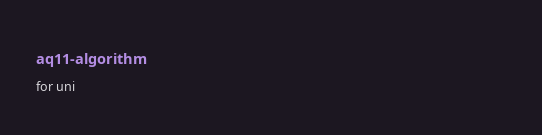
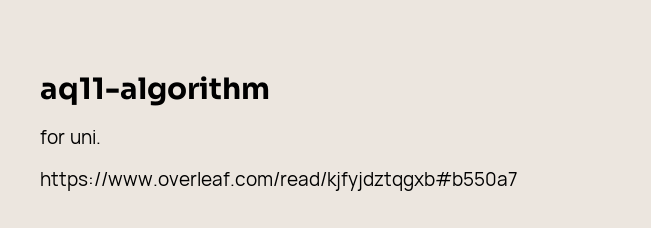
[56,81,76,91] uni -> [70,130,102,144] [40,172,518,191] uni. // https://www.overleaf.com/read/kjfyjdztqgxb#b550a7

